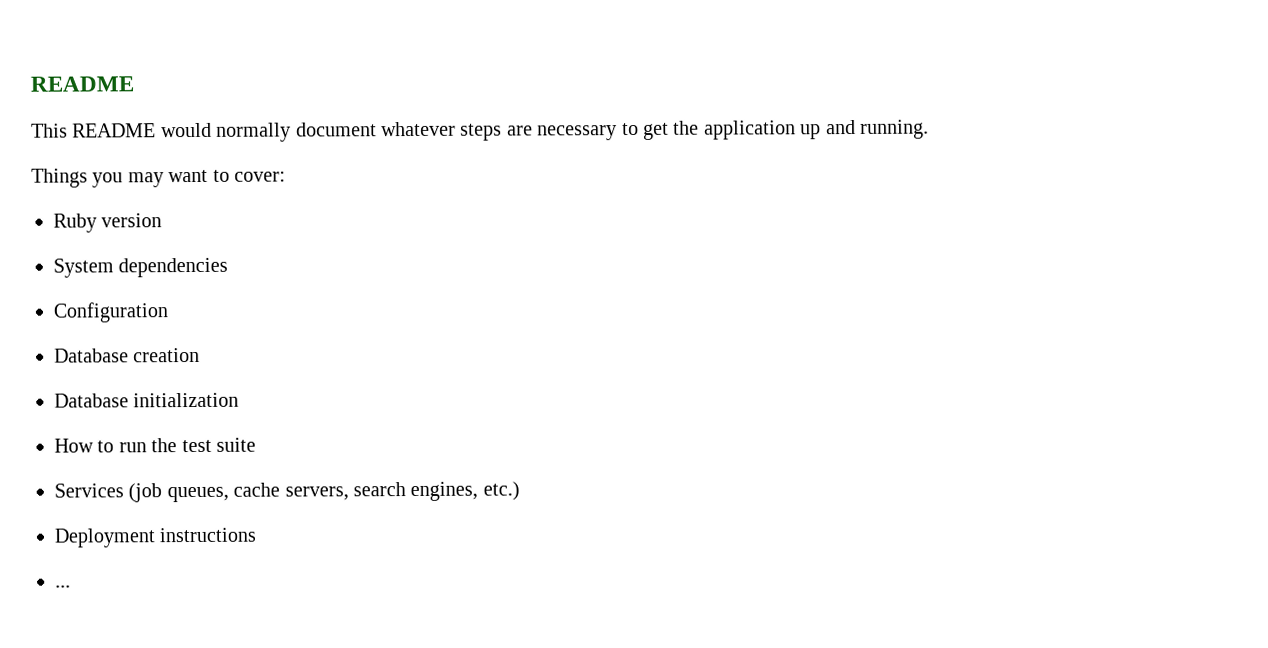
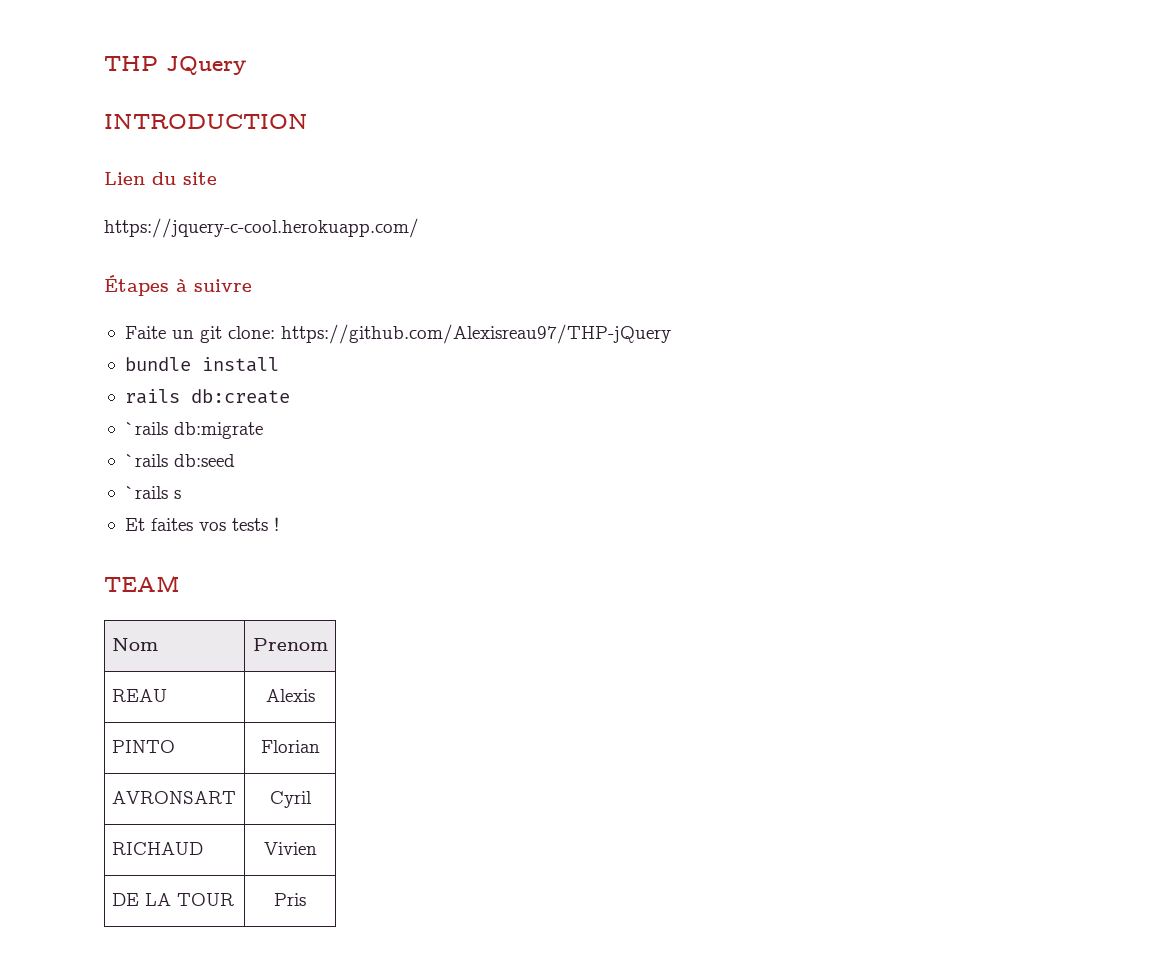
[30,76,134,92] [31,119,929,142] [31,168,286,188] [53,213,163,233] [53,257,229,278] [53,302,168,323] [54,347,201,363] [54,392,240,408] [54,437,257,453] [54,481,520,503] [54,527,257,548] [55,584,71,588] README // This README would normally document whatever steps are necessary to get the application up and running. // Things you may want to cover: // Ruby version // System dependencies // Configuration // Database creation // Database initialization // How to run the test suite // Services (job queues, cache servers, search engines, etc.) // Deployment instructions // ... -> [104,56,246,75] [104,114,308,129] [104,172,217,185] [104,218,419,238] [104,275,252,296] [124,324,671,344] [124,357,279,372] [124,389,290,404] [124,422,263,439] [124,454,235,467] [124,486,181,499] [124,517,279,531] [104,575,180,592] [111,638,158,651] [252,638,328,651] [111,689,167,702] [265,689,315,702] [111,740,175,753] [260,740,320,753] [111,791,236,804] [269,791,312,808] [111,842,203,855] [263,842,317,855] [111,893,234,906] [274,893,306,906] THP JQuery // INTRODUCTION // Lien du site // https://jquery-c-cool.herokuapp.com/ // Étapes à suivre // Faite un git clone: https://github.com/Alexisreau97/THP-jQuery // bundle install // rails db:create // `rails db:migrate // `rails db:seed // `rails s // Et faites vos tests ! // TEAM // Nom | Prenom // REAU | Alexis // PINTO | Florian // AVRONSART | Cyril // RICHAUD | Vivien // DE LA TOUR | Pris

